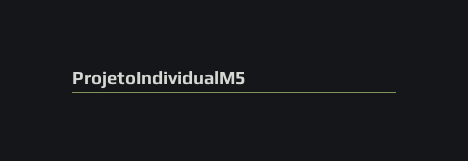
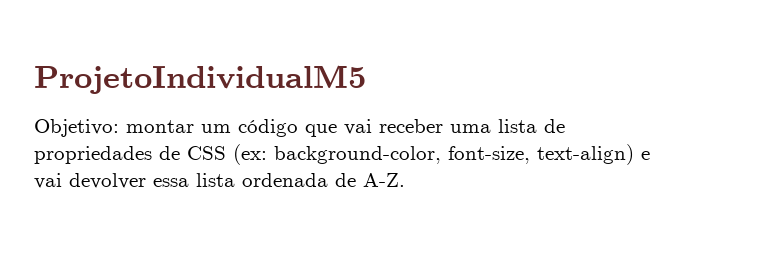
(246, 80) none -> [34,119,565,137] [34,144,650,165] [34,173,405,189] // Objetivo: montar um código que vai receber uma lista de propriedades de CSS (ex: background-color, font-size, text-align) e vai devolver essa lista ordenada de A-Z.

